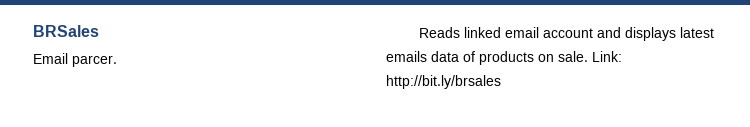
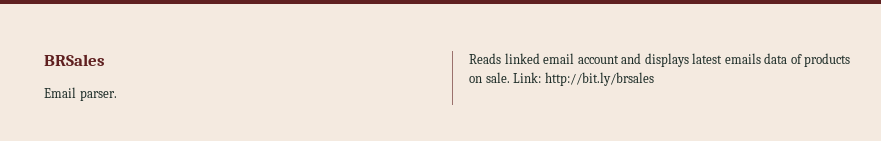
[72,55,117,67] parcer. -> [79,90,117,101] parser.

